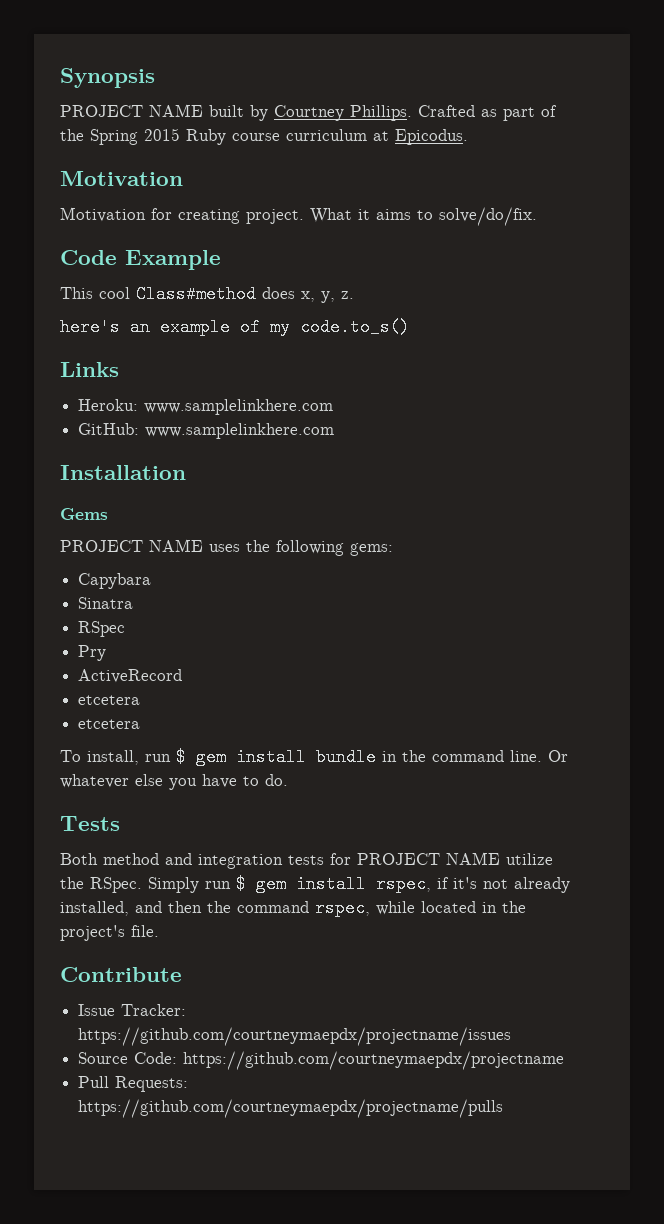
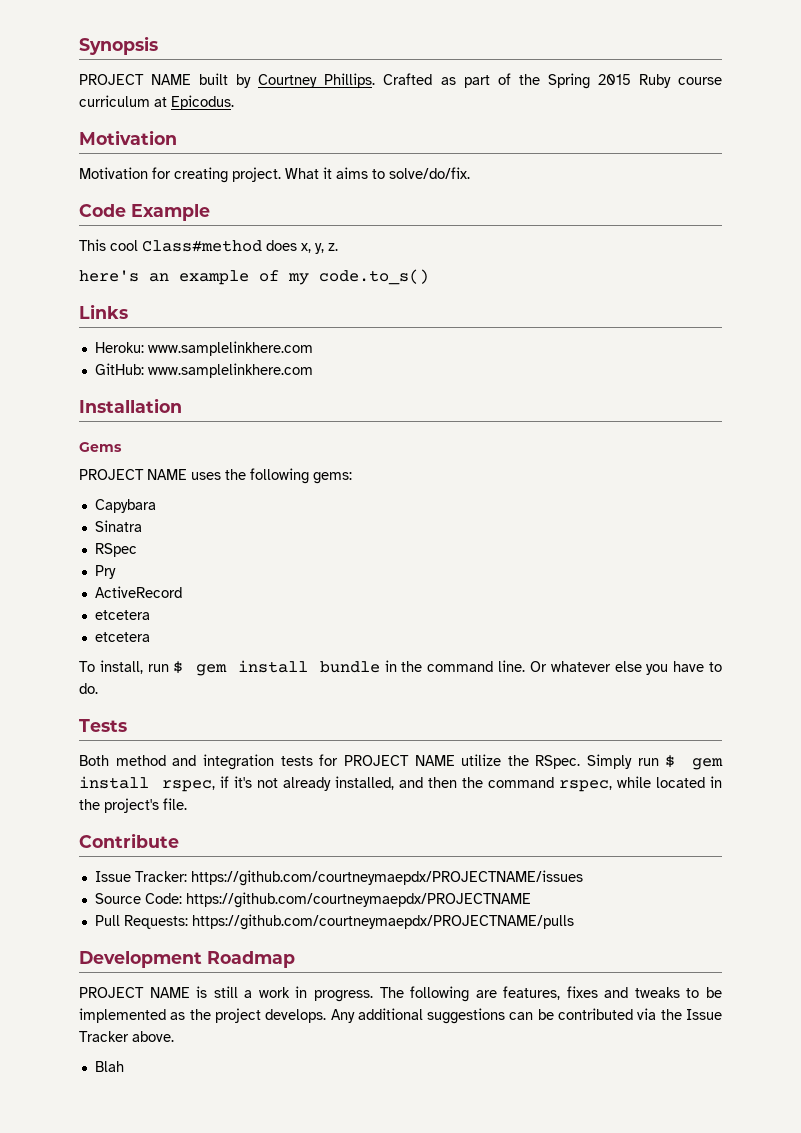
[78,1027,512,1046] https://github.com/courtneymaepdx/projectname/issues -> [190,870,583,886] https://github.com/courtneymaepdx/PROJECTNAME/issues
[183,1051,565,1070] https://github.com/courtneymaepdx/projectname -> [185,892,531,908] https://github.com/courtneymaepdx/PROJECTNAME
[78,1099,504,1118] https://github.com/courtneymaepdx/projectname/pulls -> [191,914,574,930] [79,951,295,968] [79,986,722,1002] [79,1008,722,1024] [79,1031,174,1042] [94,1061,124,1072] https://github.com/courtneymaepdx/PROJECTNAME/pulls // Development Roadmap // PROJECT NAME is still a work in progress. The following are features, fixes and tweaks to be implemented as the project develops. Any additional suggestions can be contributed via the Issue Tracker above. // Blah

